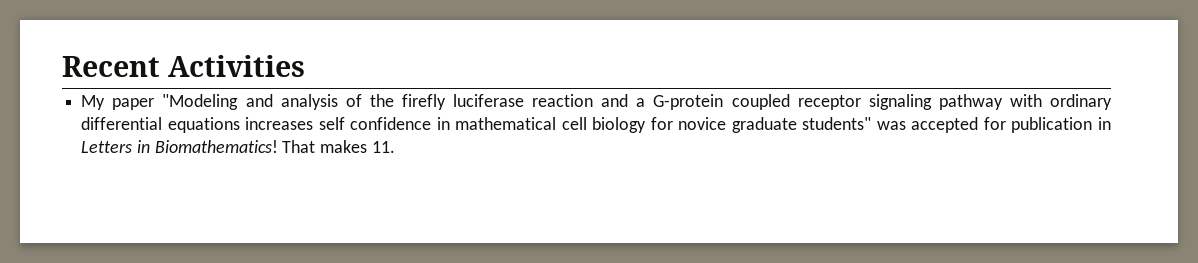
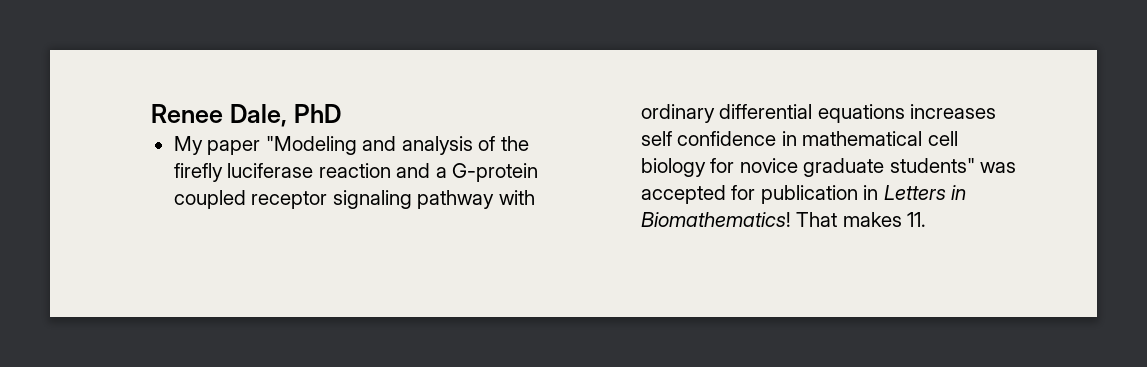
[62,55,305,77] Recent Activities -> [151,104,341,127] Renee Dale, PhD

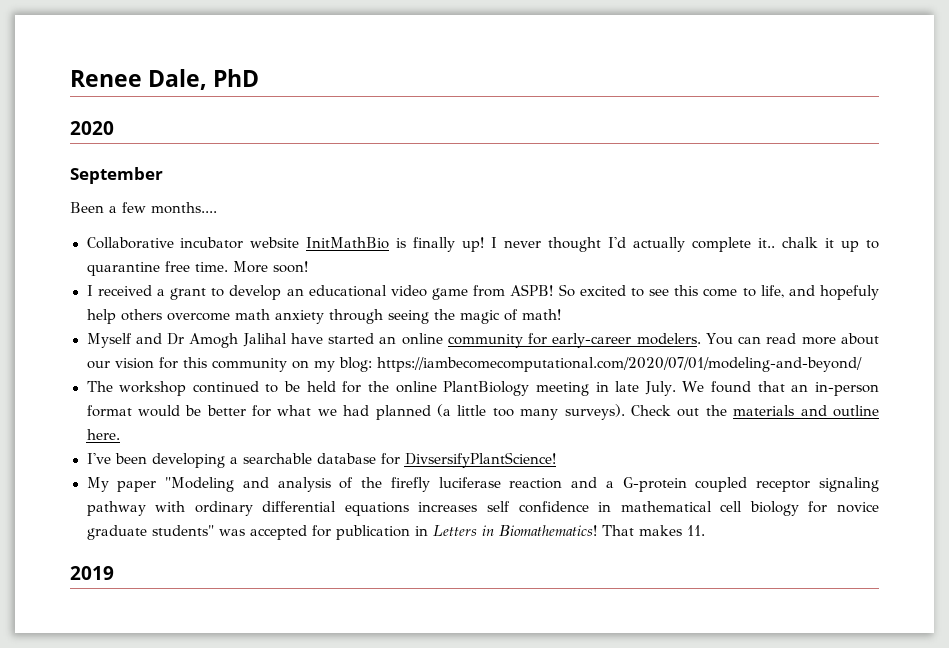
(341, 113) none -> [70,121,114,135] [70,167,163,184] [70,202,217,214] [86,237,880,252] [86,261,308,276] [86,284,879,300] [86,309,561,324] [86,333,879,348] [86,357,862,372] [86,381,879,396] [86,404,880,420] [86,429,120,440] [86,452,556,468] // 2020 // September // Been a few months.... // Collaborative incubator website InitMathBio is finally up! I never thought I'd actually complete it.. chalk it up to quarantine free time. More soon! // I received a grant to develop an educational video game from ASPB! So excited to see this come to life, and hopefuly help others overcome math anxiety through seeing the magic of math! // Myself and Dr Amogh Jalihal have started an online community for early-career modelers. You can read more about our vision for this community on my blog: https://iambecomecomputational.com/2020/07/01/modeling-and-beyond/ // The workshop continued to be held for the online PlantBiology meeting in late July. We found that an in-person format would be better for what we had planned (a little too many surveys). Check out the materials and outline here. // I've been developing a searchable database for DivsersifyPlantScience!
(927, 219) none -> [70,566,114,580] // 2019

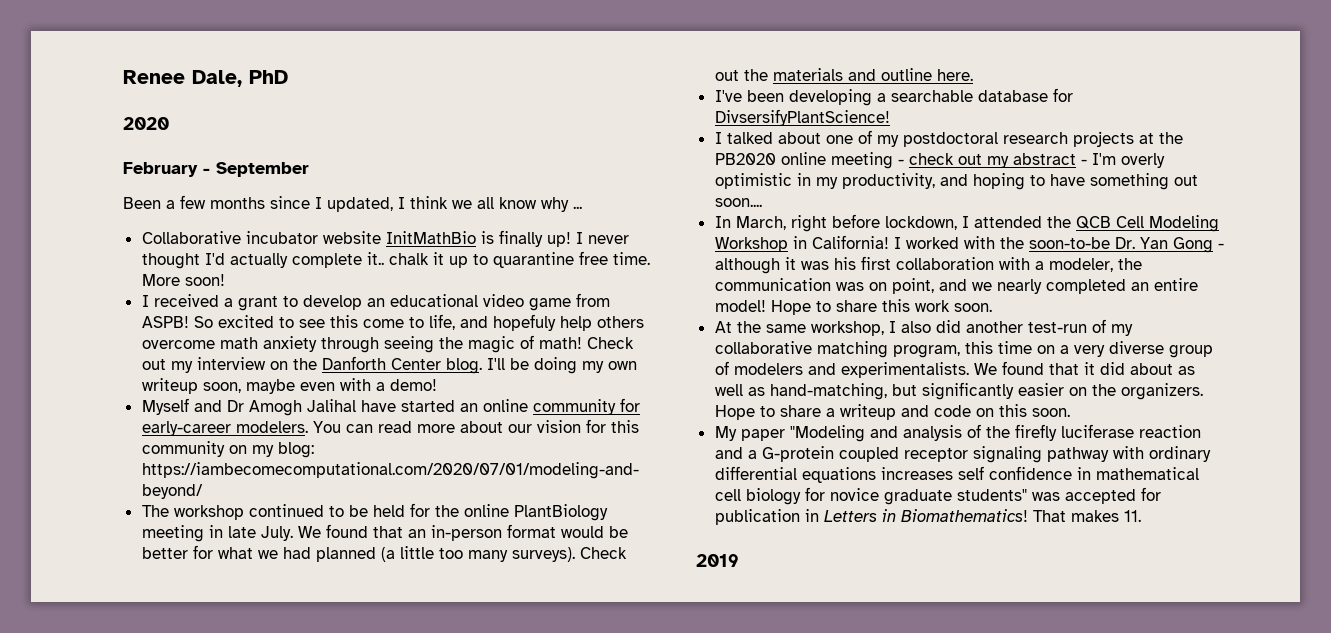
(114, 128) none -> [123,162,210,177] February -
[151,202,217,214] months.... -> [210,196,582,212] months since I updated, I think we all know why ...
(561, 314) none -> [586,337,634,349] [141,356,637,374] [141,378,437,394] Check out my interview on the Danforth Center blog. I'll be doing my own writeup soon, maybe even with a demo!
(556, 460) none -> [714,130,1183,147] [714,152,1165,169] [714,173,1198,190] [714,198,762,207] [714,214,1219,232] [714,235,1224,253] [714,256,1142,274] [714,278,1198,294] [714,299,992,315] [714,319,1133,336] [714,341,1213,358] [714,361,1195,378] [714,382,1203,400] [714,404,1070,420] // I talked about one of my postdoctoral research projects at the PB2020 online meeting - check out my abstract - I'm overly optimistic in my productivity, and hoping to have something out soon.... // In March, right before lockdown, I attended the QCB Cell Modeling Workshop in California! I worked with the soon-to-be Dr. Yan Gong - although it was his first collaboration with a modeler, the communication was on point, and we nearly completed an entire model! Hope to share this work soon. // At the same workshop, I also did another test-run of my collaborative matching program, this time on a very diverse group of modelers and experimentalists. We found that it did about as well as hand-matching, but significantly easier on the organizers. Hope to share a writeup and code on this soon.

